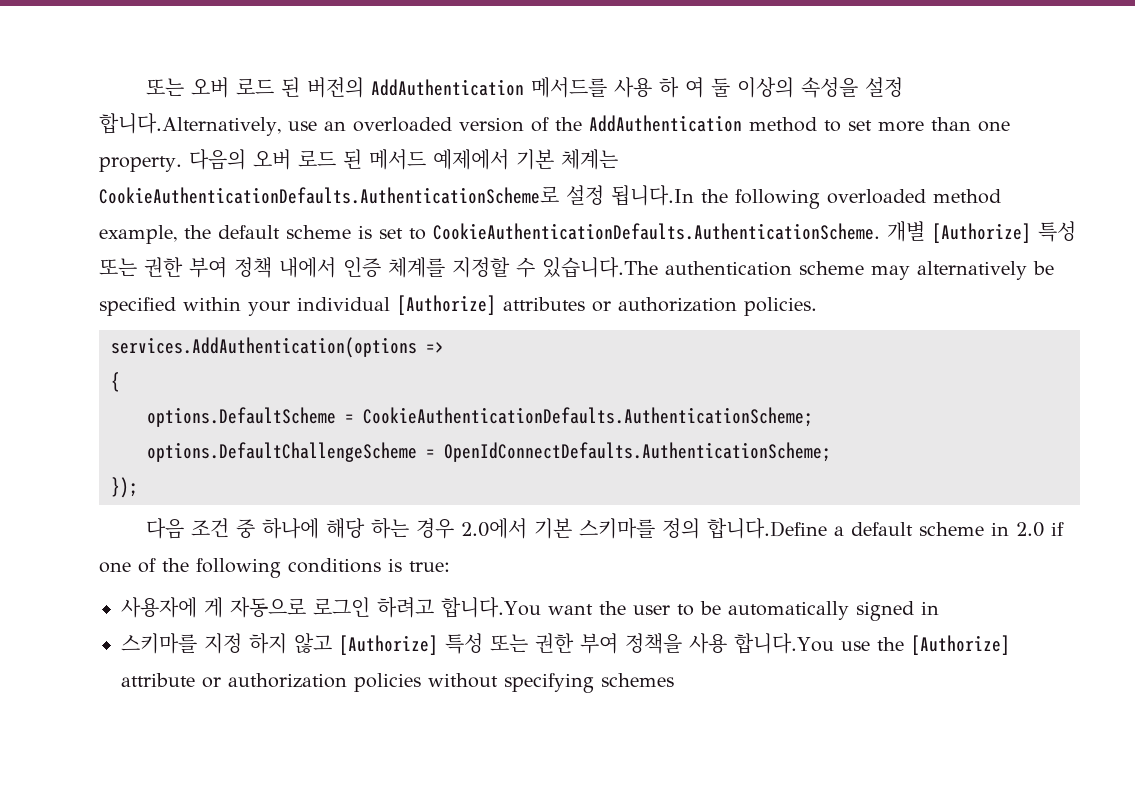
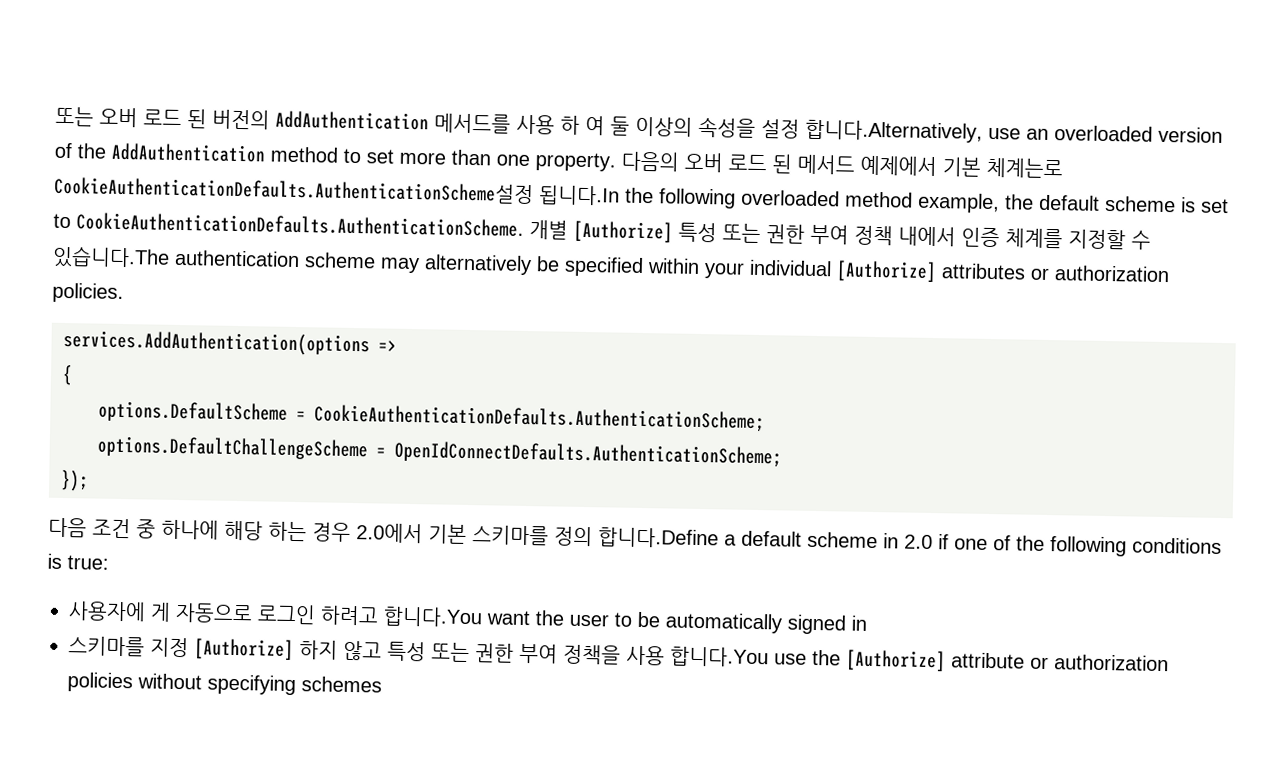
[560,149,618,170] [99,185,604,205] 체계는 CookieAuthenticationDefaults.AuthenticationScheme로 설정 -> [986,157,1063,179] [54,176,534,205] 체계는로 CookieAuthenticationDefaults.AuthenticationScheme설정
(242, 643) none -> [194,638,294,660] [Authorize]
[339,635,438,655] [Authorize] -> (382, 650) none

